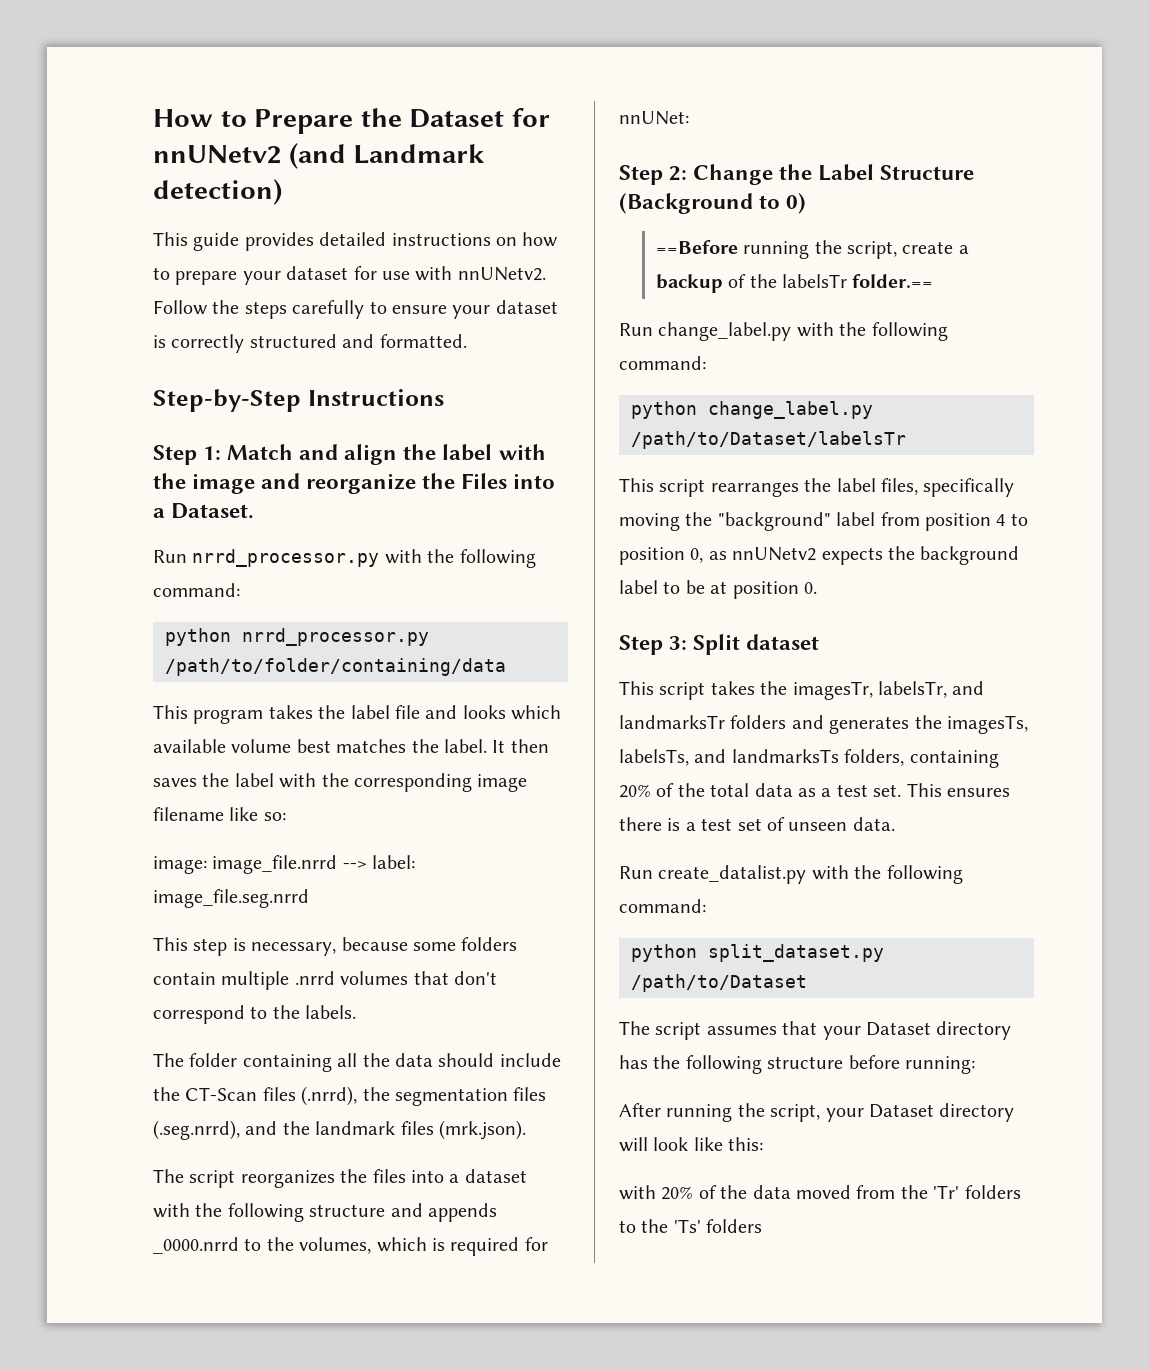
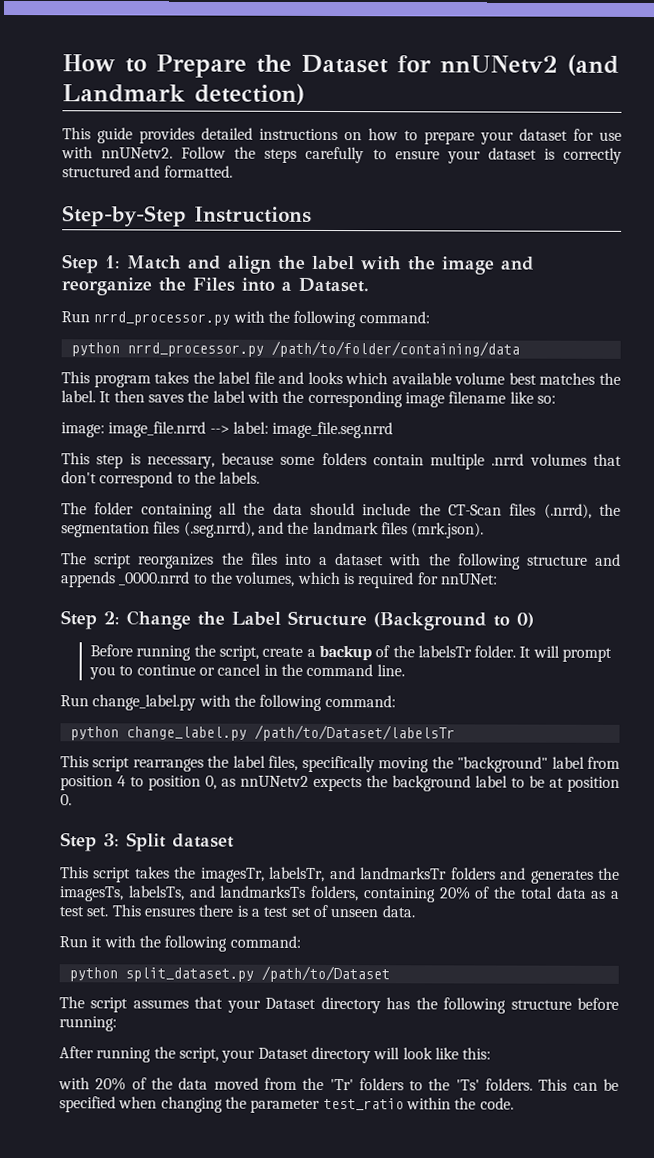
[655,240,738,254] ==Before -> [89,644,133,657] Before
[852,274,934,288] folder.== -> [474,645,613,662] [88,663,405,680] folder. It will prompt you to continue or cancel in the command line.
[658,865,807,884] create_datalist.py -> [91,936,103,948] it
[706,1219,763,1233] folders -> [485,1078,619,1091] [59,1096,514,1113] folders. This can be specified when changing the parameter test_ratio within the code.

